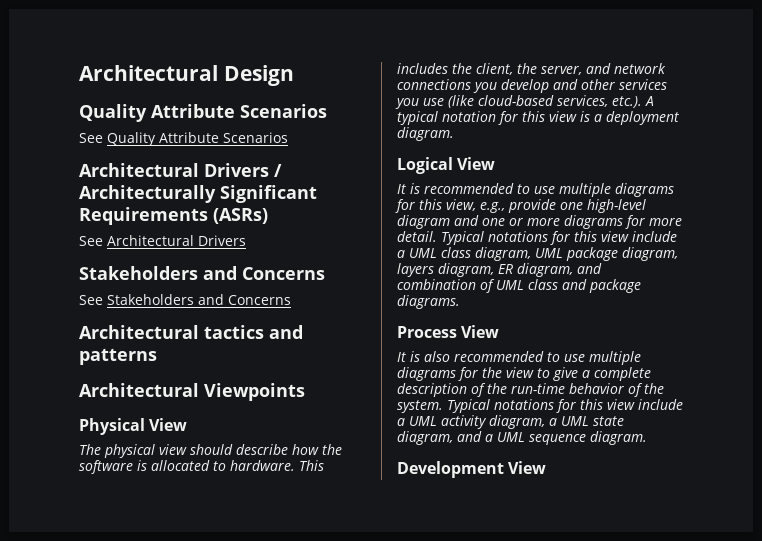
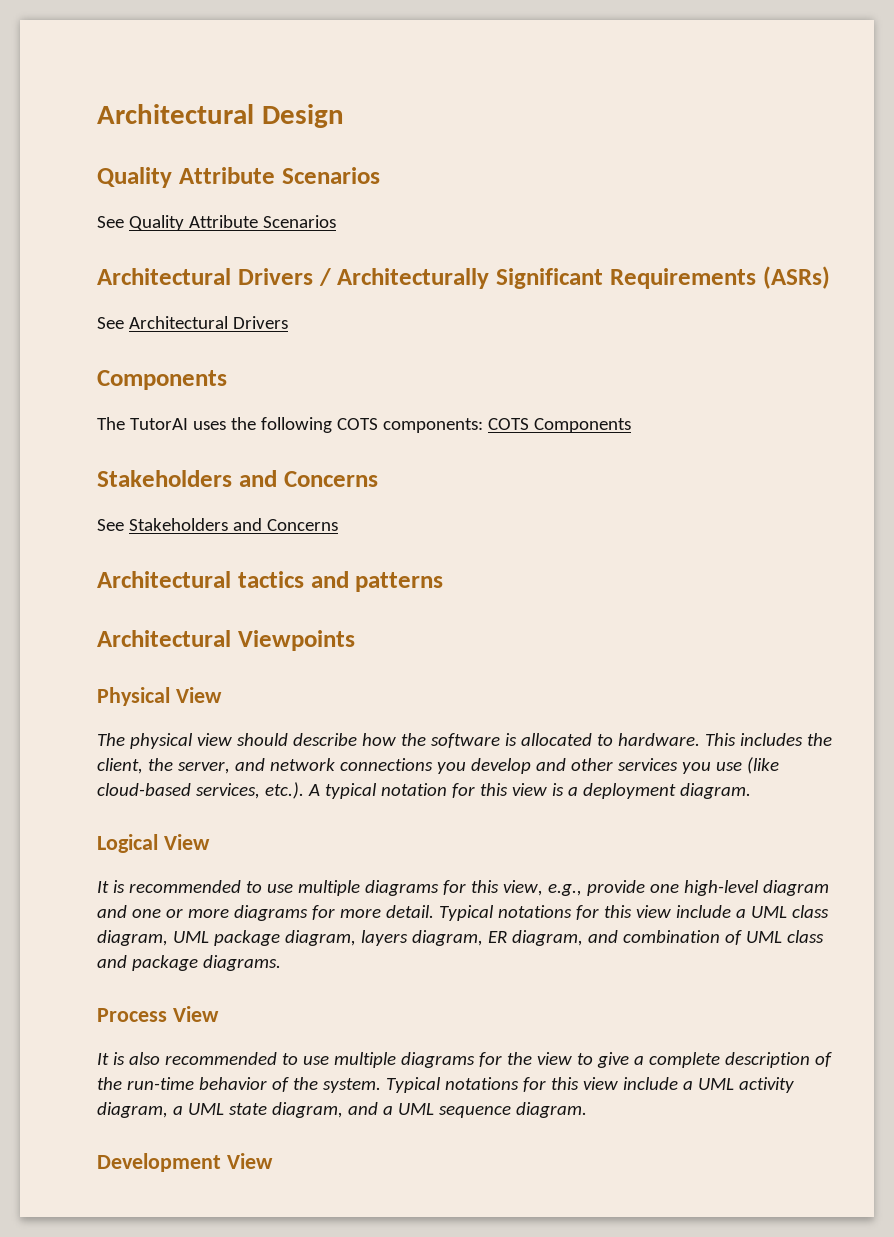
(246, 240) none -> [97,370,227,390] [97,417,631,433] // Components // The TutorAI uses the following COTS components: COTS Components

